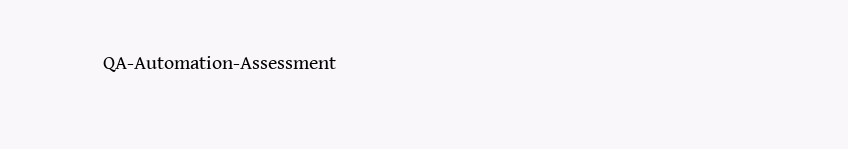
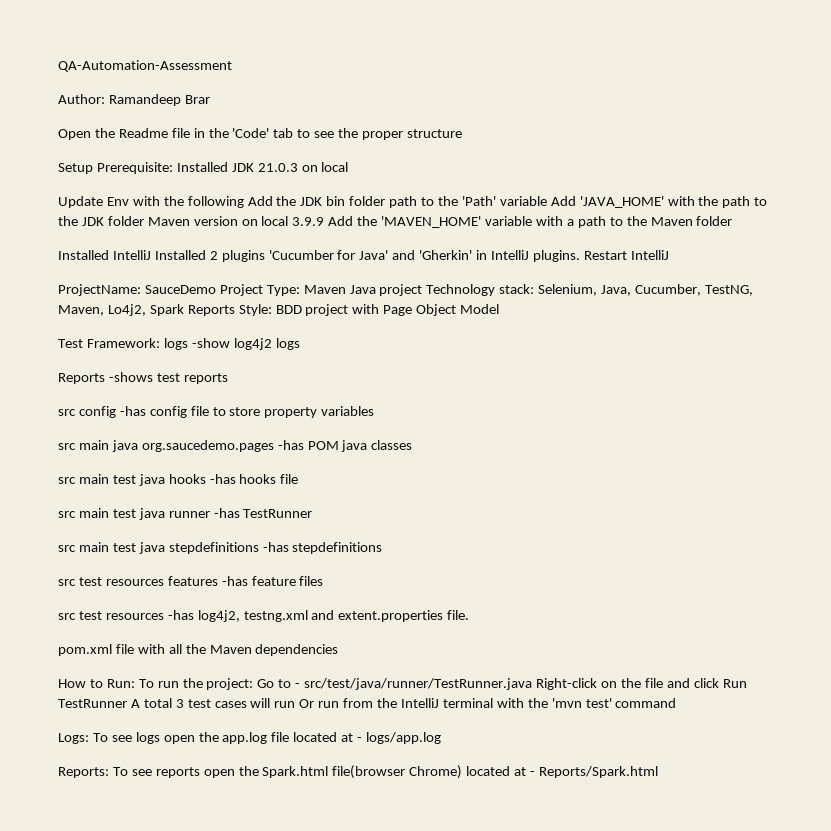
(336, 64) none -> [58,94,210,106] [58,128,462,140] [58,162,349,174] [58,196,768,208] [58,216,733,228] [58,250,669,262] [58,284,753,296] [58,304,500,316] [58,338,300,350] [58,372,228,384] [58,406,375,418] [58,440,413,452] [58,474,299,486] [58,508,313,520] [58,542,383,554] [58,576,324,586] [58,610,470,622] [58,644,339,656] [58,678,747,690] [58,698,677,708] [58,732,442,744] [58,765,658,779] // Author: Ramandeep Brar // Open the Readme file in the 'Code' tab to see the proper structure // Setup Prerequisite: Installed JDK 21.0.3 on local // Update Env with the following Add the JDK bin folder path to the 'Path' variable Add 'JAVA_HOME' with the path to the JDK folder Maven version on local 3.9.9 Add the 'MAVEN_HOME' variable with a path to the Maven folder // Installed IntelliJ Installed 2 plugins 'Cucumber for Java' and 'Gherkin' in IntelliJ plugins. Restart IntelliJ // ProjectName: SauceDemo Project Type: Maven Java project Technology stack: Selenium, Java, Cucumber, TestNG, Maven, Lo4j2, Spark Reports Style: BDD project with Page Object Model // Test Framework: logs -show log4j2 logs // Reports -shows test reports // src config -has config file to store property variables // src main java org.saucedemo.pages -has POM java classes // src main test java hooks -has hooks file // src main test java runner -has TestRunner // src main test java stepdefinitions -has stepdefinitions // src test resources features -has feature files // src test resources -has log4j2, testng.xml and extent.properties file. // pom.xml file with all the Maven dependencies // How to Run: To run the project: Go to - src/test/java/runner/TestRunner.java Right-click on the file and click Run TestRunner A total 3 test cases will run Or run from the IntelliJ terminal with the 'mvn test' command // Logs: To see logs open the app.log file located at - logs/app.log // Reports: To see reports open the Spark.html file(browser Chrome) located at - Reports/Spark.html

